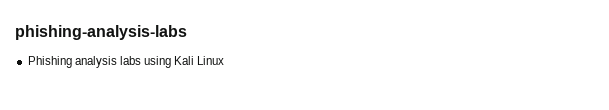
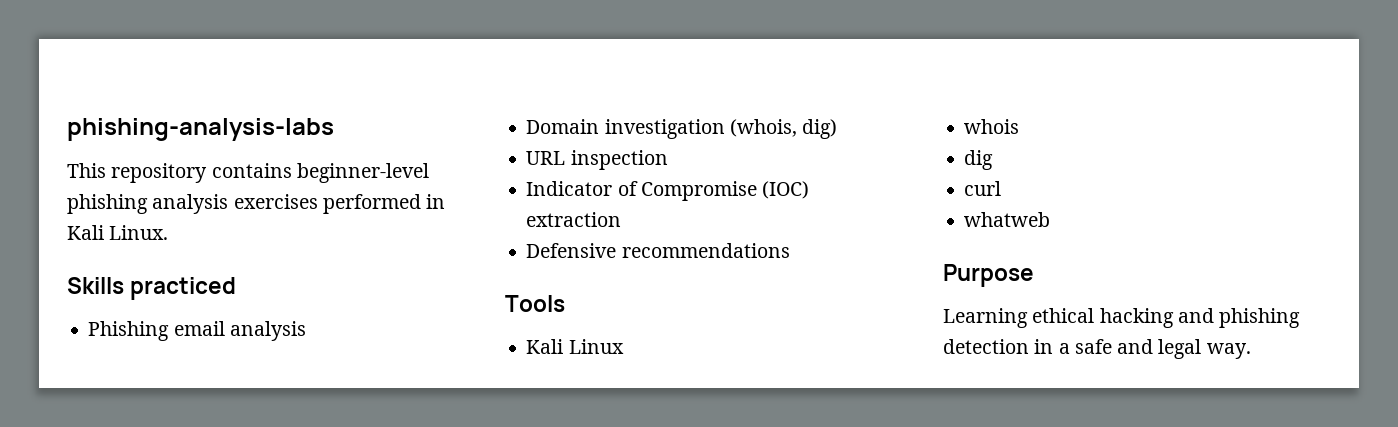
(187, 32) none -> [67,163,429,183] [67,194,446,214] [67,225,169,240] [67,277,237,300] // This repository contains beginner-level phishing analysis exercises performed in Kali Linux. // Skills practiced
[74,56,225,68] analysis labs using Kali Linux -> [173,321,306,341] [526,119,838,139] [526,150,668,170] [526,181,810,201] [526,212,622,227] [526,243,790,258] [505,295,565,312] [526,339,624,354] [964,119,1020,134] [964,150,994,170] [964,181,1002,196] [964,212,1051,227] [943,264,1034,287] [943,308,1301,328] [943,339,1251,359] email analysis // Domain investigation (whois, dig) // URL inspection // Indicator of Compromise (IOC) extraction // Defensive recommendations // Tools // Kali Linux // whois // dig // curl // whatweb // Purpose // Learning ethical hacking and phishing detection in a safe and legal way.

